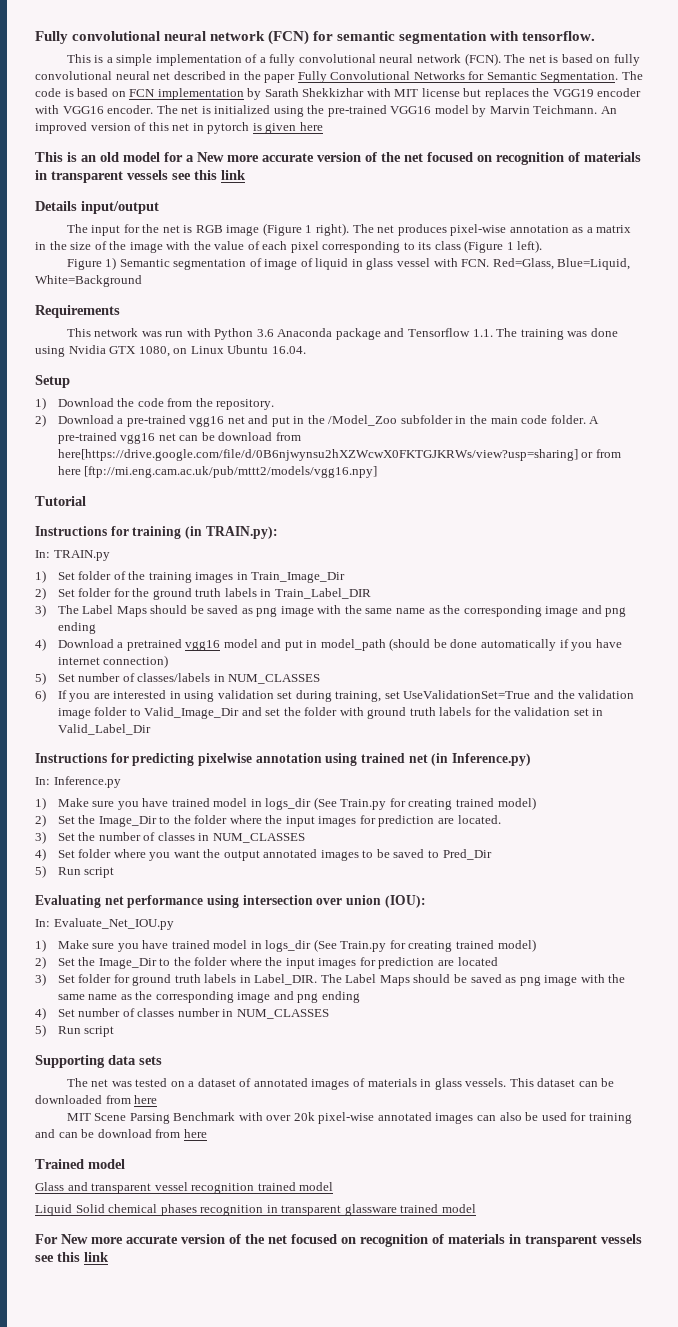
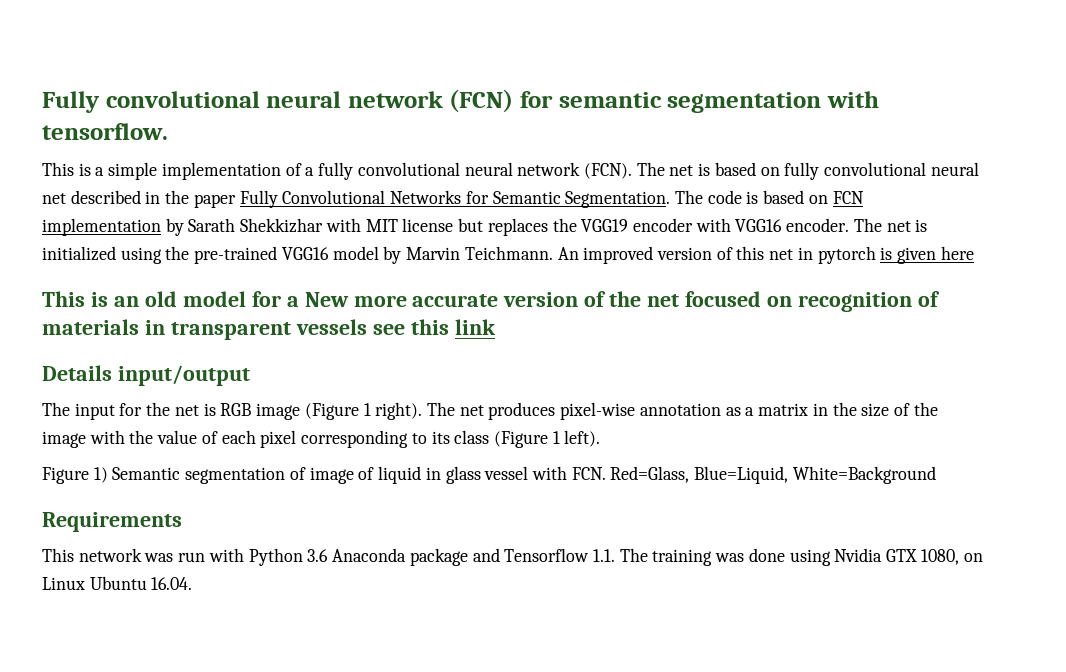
[35,375,70,388] [35,397,275,410] [35,414,600,427] [57,432,301,444] [57,449,621,461] [57,466,378,478] [35,496,86,506] [35,526,278,539] [35,550,110,561] [35,570,346,583] [35,587,371,600] [35,604,627,617] [57,622,96,634] [35,638,622,651] [57,655,169,668] [35,672,321,685] [35,689,635,702] [57,707,604,719] [57,724,151,735] [35,753,531,766] [35,776,121,788] [35,797,536,810] [35,814,501,827] [35,831,305,844] [35,848,492,861] [35,865,115,878] [35,895,426,908] [35,918,174,930] [35,939,536,952] [35,956,498,969] [35,973,626,986] [57,991,360,1003] [35,1007,329,1020] [35,1024,115,1037] [35,1055,162,1068] [66,1078,615,1090] [35,1095,158,1104] [66,1112,632,1124] [35,1129,207,1138] [35,1159,125,1169] [35,1182,334,1194] [35,1204,476,1216] [35,1234,642,1247] [35,1252,109,1262] // Setup // 1) Download the code from the repository. // 2) Download a pre-trained vgg16 net and put in the /Model_Zoo subfolder in the main code folder. A pre-trained vgg16 net can be download from here[https://drive.google.com/file/d/0B6njwynsu2hXZWcwX0FKTGJKRWs/view?usp=sharing] or from here [ftp://mi.eng.cam.ac.uk/pub/mttt2/models/vgg16.npy] // Tutorial // Instructions for training (in TRAIN.py): // In: TRAIN.py // 1) Set folder of the training images in Train_Image_Dir // 2) Set folder for the ground truth labels in Train_Label_DIR // 3) The Label Maps should be saved as png image with the same name as the corresponding image and png ending // 4) Download a pretrained vgg16 model and put in model_path (should be done automatically if you have internet connection) // 5) Set number of classes/labels in NUM_CLASSES // 6) If you are interested in using validation set during training, set UseValidationSet=True and the validation image folder to Valid_Image_Dir and set the folder with ground truth labels for the validation set in Valid_Label_Dir // Instructions for predicting pixelwise annotation using trained net (in Inference.py) // In: Inference.py // 1) Make sure you have trained model in logs_dir (See Train.py for creating trained model) // 2) Set the Image_Dir to the folder where the input images for prediction are located. // 3) Set the number of classes in NUM_CLASSES // 4) Set folder where you want the output annotated images to be saved to Pred_Dir // 5) Run script // Evaluating net performance using intersection over union (IOU): // In: Evaluate_Net_IOU.py // 1) Make sure you have trained model in logs_dir (See Train.py for creating trained model) // 2) Set the Image_Dir to the folder where the input images for prediction are located // 3) Set folder for ground truth labels in Label_DIR. The Label Maps should be saved as png image with the same name as the corresponding image and png ending // 4) Set number of classes number in NUM_CLASSES // 5) Run script // Supporting data sets // The net was tested on a dataset of annotated images of materials in glass vessels. This dataset can be downloaded from here // MIT Scene Parsing Benchmark with over 20k pixel-wise annotated images can also be used for training and can be download from here // Trained model // Glass and transparent vessel recognition trained model // Liquid Solid chemical phases recognition in transparent glassware trained model // For New more accurate version of the net focused on recognition of materials in transparent vessels see this link -> (193, 583) none

